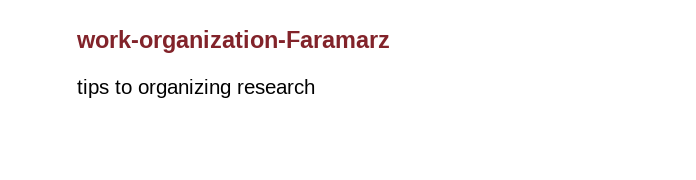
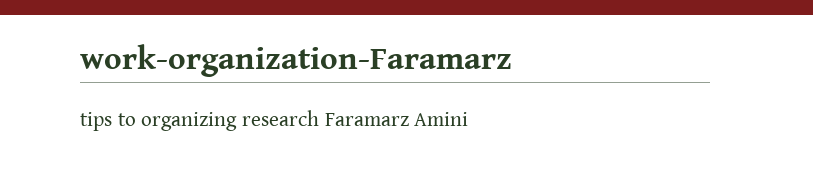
(315, 86) none -> [324,112,469,126] Faramarz Amini

